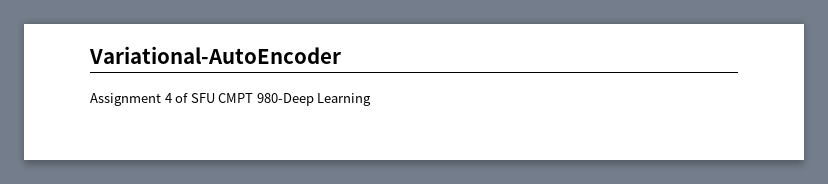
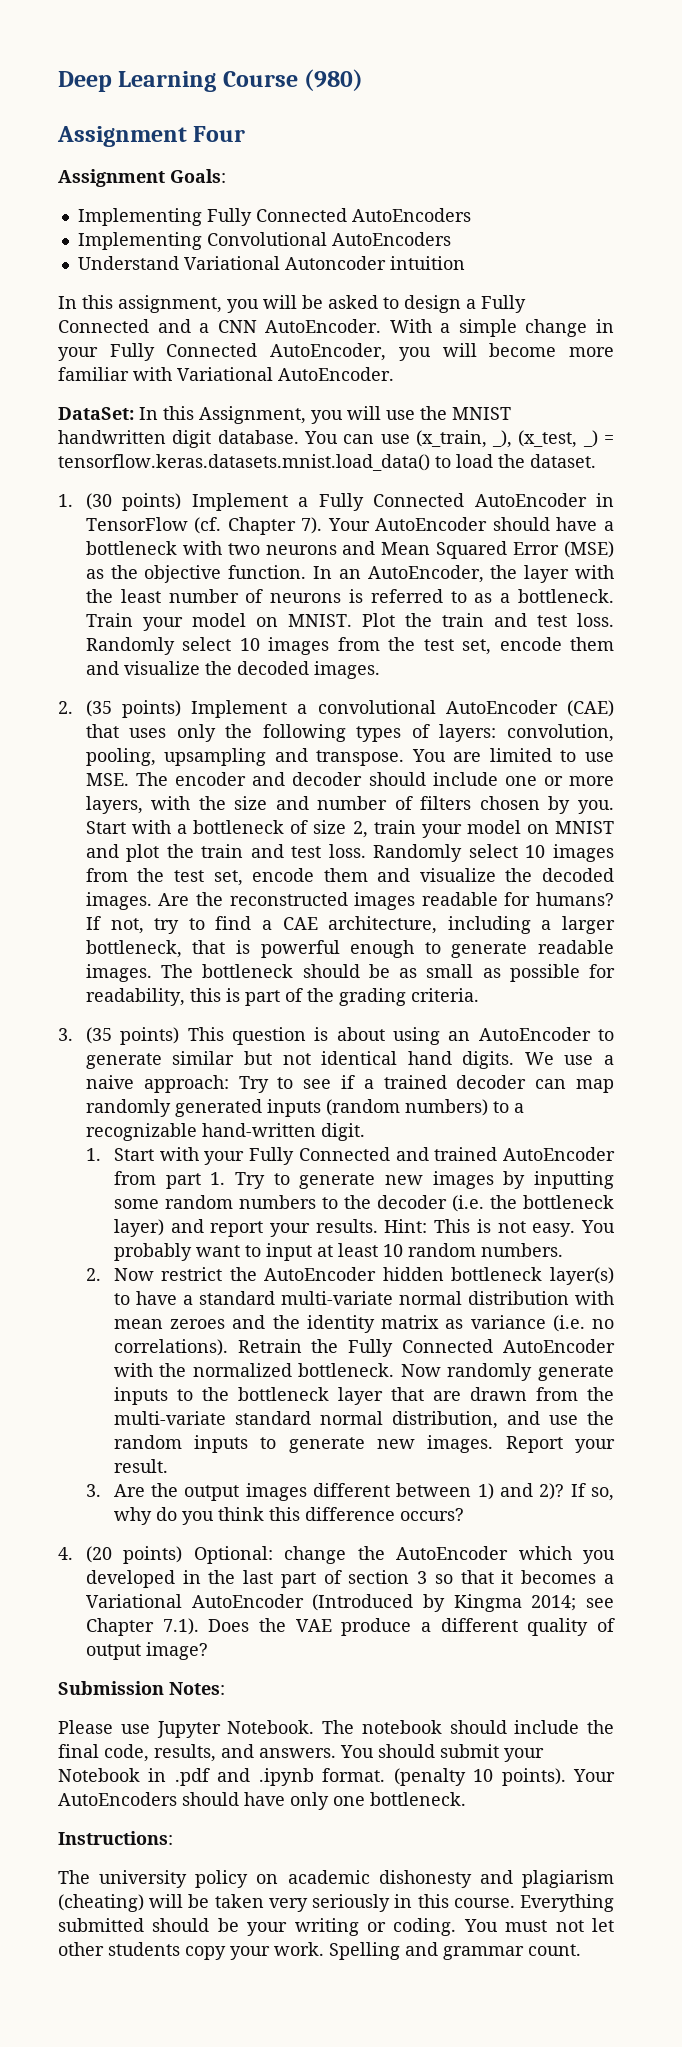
[89,46,341,64] [90,93,372,106] Variational-AutoEncoder // Assignment 4 of SFU CMPT 980-Deep Learning -> [58,69,364,92] [57,126,246,147] [58,169,226,187] [77,208,471,226] [77,232,451,250] [77,256,465,270] [58,295,526,313] [58,319,614,337] [58,343,614,361] [58,367,394,381] [58,406,511,424] [58,430,614,448] [58,454,596,471] [58,493,614,511] [85,517,614,535] [85,541,614,559] [85,565,614,583] [85,589,614,603] [85,613,614,631] [85,637,614,655] [85,661,380,679] [58,700,614,718] [85,724,614,742] [85,748,614,766] [85,772,615,786] [85,796,614,814] [85,820,614,838] [85,844,614,862] [85,868,614,886] [85,892,614,910] [85,916,615,934] [85,940,614,958] [85,964,615,982] [85,988,479,1006] [58,1027,614,1045] [85,1051,614,1069] [85,1075,614,1093] [85,1099,524,1117] [85,1123,365,1141] [85,1147,615,1165] [113,1171,614,1189] [113,1195,615,1212] [113,1219,615,1237] [113,1243,563,1261] [85,1267,615,1285] [113,1291,614,1305] [113,1315,614,1333] [113,1339,615,1357] [113,1363,615,1381] [113,1387,614,1405] [113,1411,615,1429] [113,1435,616,1453] [113,1459,168,1473] [85,1483,615,1501] [113,1507,464,1525] [58,1546,615,1564] [85,1570,614,1588] [85,1594,614,1612] [85,1618,615,1636] [85,1642,208,1660] [58,1681,225,1695] [58,1720,614,1738] [58,1744,544,1762] [58,1768,615,1786] [58,1792,466,1810] [58,1831,173,1845] [58,1870,614,1888] [58,1894,614,1912] [58,1918,614,1936] [58,1942,581,1960] Deep Learning Course (980) // Assignment Four // Assignment Goals: // Implementing Fully Connected AutoEncoders // Implementing Convolutional AutoEncoders // Understand Variational Autoncoder intuition // In this assignment, you will be asked to design a Fully Connected and a CNN AutoEncoder. With a simple change in your Fully Connected AutoEncoder, you will become more familiar with Variational AutoEncoder. // DataSet: In this Assignment, you will use the MNIST handwritten digit database. You can use (x_train, _), (x_test, _) = tensorflow.keras.datasets.mnist.load_data() to load the dataset. // 1. (30 points) Implement a Fully Connected AutoEncoder in TensorFlow (cf. Chapter 7). Your AutoEncoder should have a bottleneck with two neurons and Mean Squared Error (MSE) as the objective function. In an AutoEncoder, the layer with the least number of neurons is referred to as a bottleneck. Train your model on MNIST. Plot the train and test loss. Randomly select 10 images from the test set, encode them and visualize the decoded images. // 2. (35 points) Implement a convolutional AutoEncoder (CAE) that uses only the following types of layers: convolution, pooling, upsampling and transpose. You are limited to use MSE. The encoder and decoder should include one or more layers, with the size and number of filters chosen by you. Start with a bottleneck of size 2, train your model on MNIST and plot the train and test loss. Randomly select 10 images from the test set, encode them and visualize the decoded images. Are the reconstructed images readable for humans? If not, try to find a CAE architecture, including a larger bottleneck, that is powerful enough to generate readable images. The bottleneck should be as small as possible for readability, this is part of the grading criteria. // 3. (35 points) This question is about using an AutoEncoder to generate similar but not identical hand digits. We use a naive approach: Try to see if a trained decoder can map randomly generated inputs (random numbers) to a recognizable hand-written digit. // 1. Start with your Fully Connected and trained AutoEncoder from part 1. Try to generate new images by inputting some random numbers to the decoder (i.e. the bottleneck layer) and report your results. Hint: This is not easy. You probably want to input at least 10 random numbers. // 2. Now restrict the AutoEncoder hidden bottleneck layer(s) to have a standard multi-variate normal distribution with mean zeroes and the identity matrix as variance (i.e. no correlations). Retrain the Fully Connected AutoEncoder with the normalized bottleneck. Now randomly generate inputs to the bottleneck layer that are drawn from the multi-variate standard normal distribution, and use the random inputs to generate new images. Report your result. // 3. Are the output images different between 1) and 2)? If so, why do you think this difference occurs? // 4. (20 points) Optional: change the AutoEncoder which you developed in the last part of section 3 so that it becomes a Variational AutoEncoder (Introduced by Kingma 2014; see Chapter 7.1). Does the VAE produce a different quality of output image? // Submission Notes: // Please use Jupyter Notebook. The notebook should include the final code, results, and answers. You should submit your Notebook in .pdf and .ipynb format. (penalty 10 points). Your AutoEncoders should have only one bottleneck. // Instructions: // The university policy on academic dishonesty and plagiarism (cheating) will be taken very seriously in this course. Everything submitted should be your writing or coding. You must not let other students copy your work. Spelling and grammar count.

